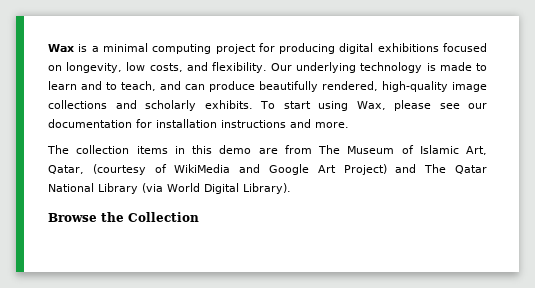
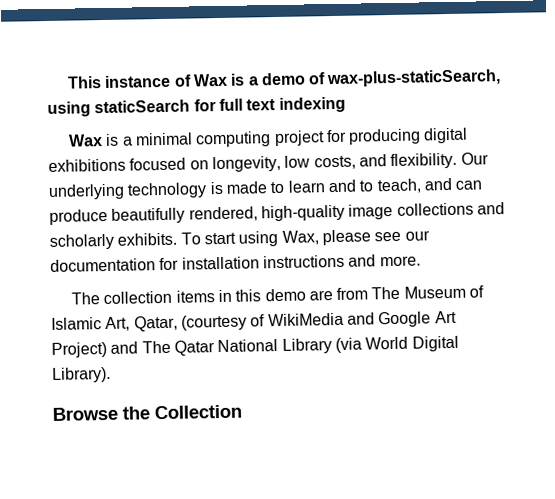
(48, 48) none -> [66,69,502,89] [47,96,346,117] This instance of Wax is a demo of wax-plus-staticSearch, using staticSearch for full text indexing //

